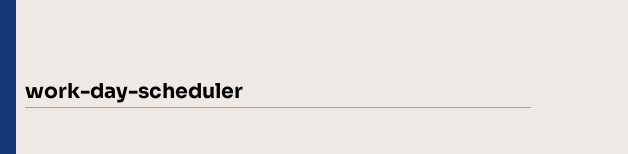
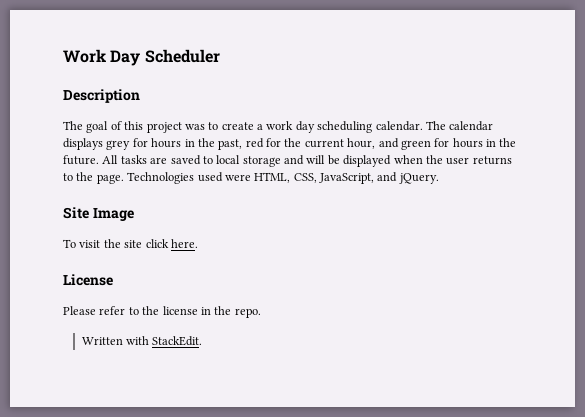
[25,83,243,103] work-day-scheduler -> [63,49,220,66] [63,89,140,103] [63,121,494,133] [63,138,517,150] [63,155,512,167] [63,172,439,184] [63,207,134,221] [63,239,198,248] [63,274,113,286] [63,306,261,318] [81,336,203,346] Work Day Scheduler // Description // The goal of this project was to create a work day scheduling calendar. The calendar displays grey for hours in the past, red for the current hour, and green for hours in the future. All tasks are saved to local storage and will be displayed when the user returns to the page. Technologies used were HTML, CSS, JavaScript, and jQuery. // Site Image // To visit the site click here. // License // Please refer to the license in the repo. // Written with StackEdit.

